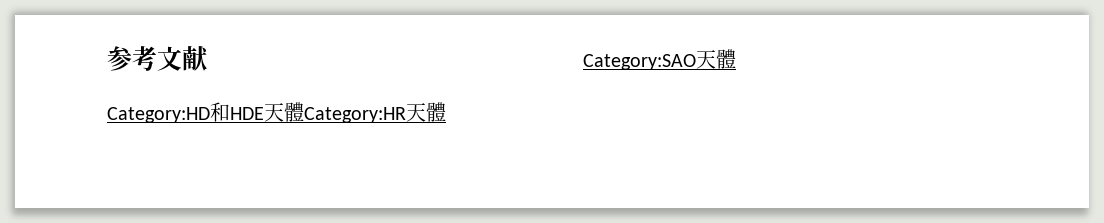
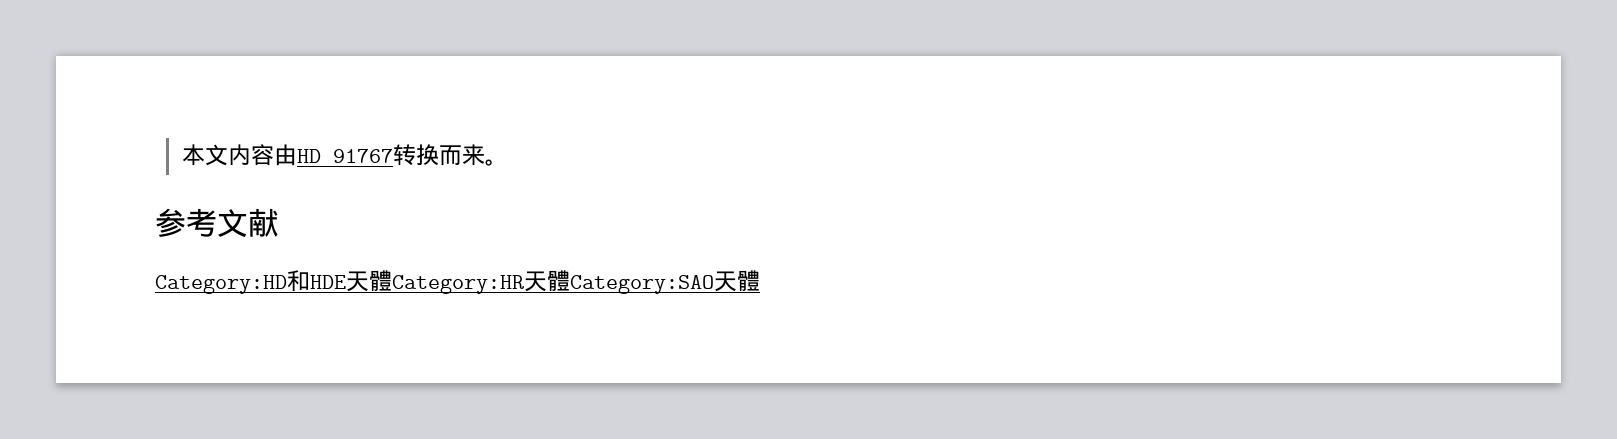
(107, 58) none -> [181,144,508,166] 本文内容由HD 91767转换而来。 //

